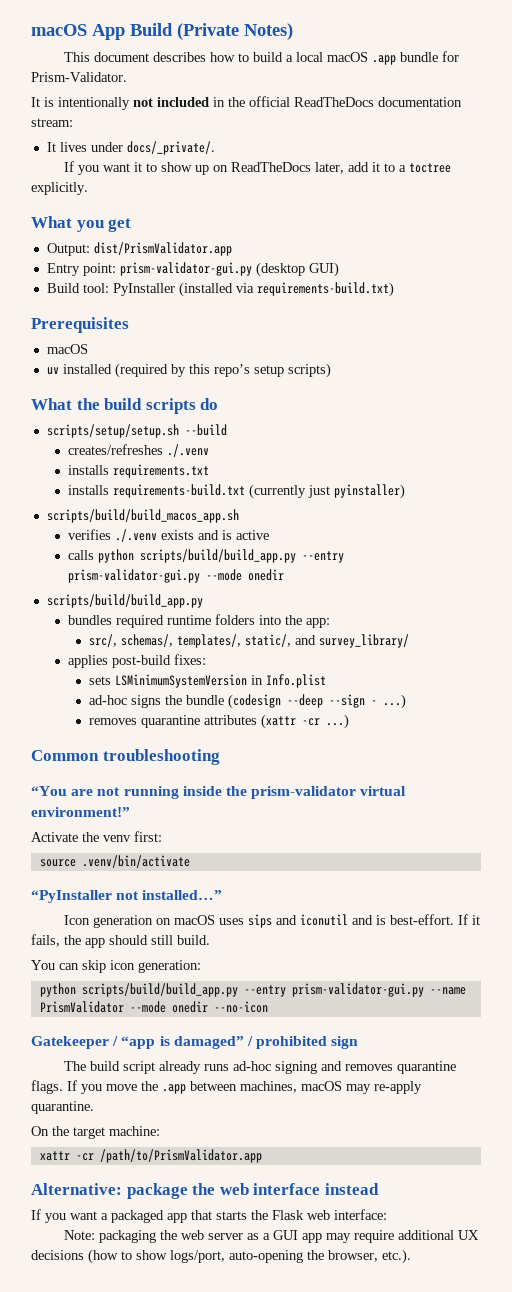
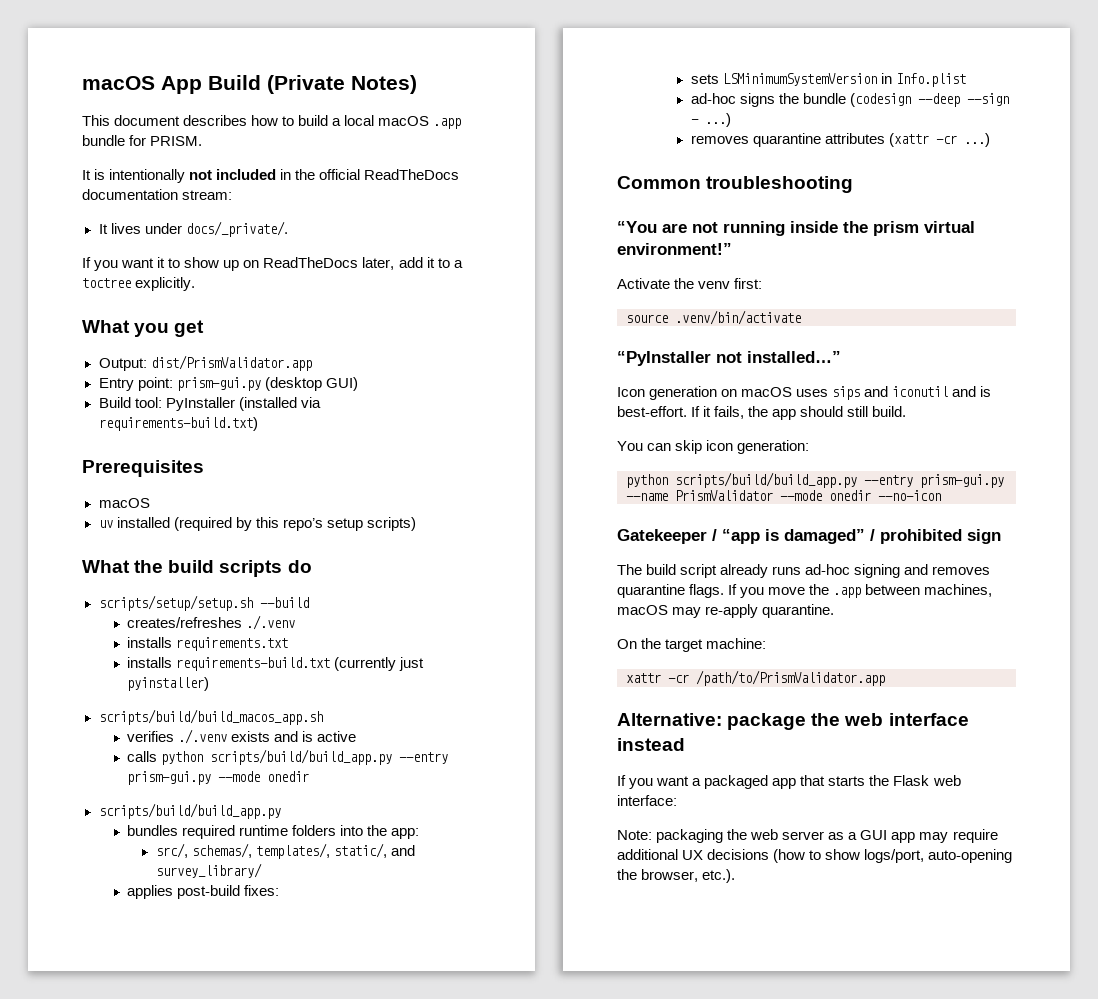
[31,72,127,82] Prism-Validator. -> [150,136,203,146] PRISM.
[119,262,252,276] prism-validator-gui.py -> [176,377,261,391] prism-gui.py
[68,569,201,583] prism-validator-gui.py -> [127,771,212,785] prism-gui.py
[251,786,357,799] prism-validator -> [873,221,919,236] prism
[291,983,424,997] prism-validator-gui.py -> [920,474,1004,488] prism-gui.py

